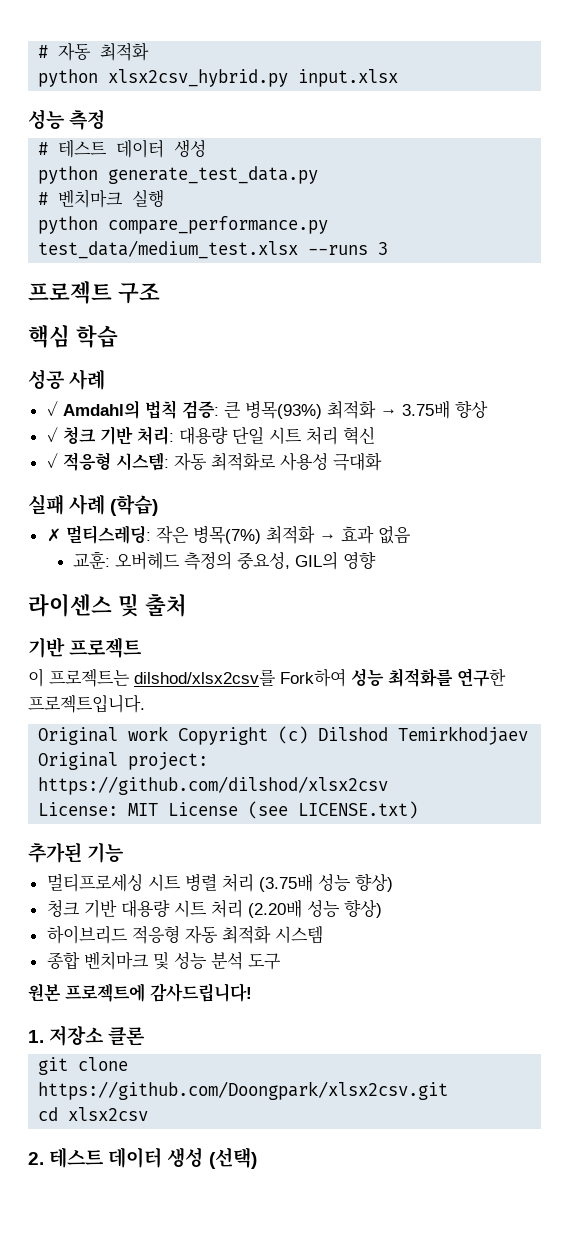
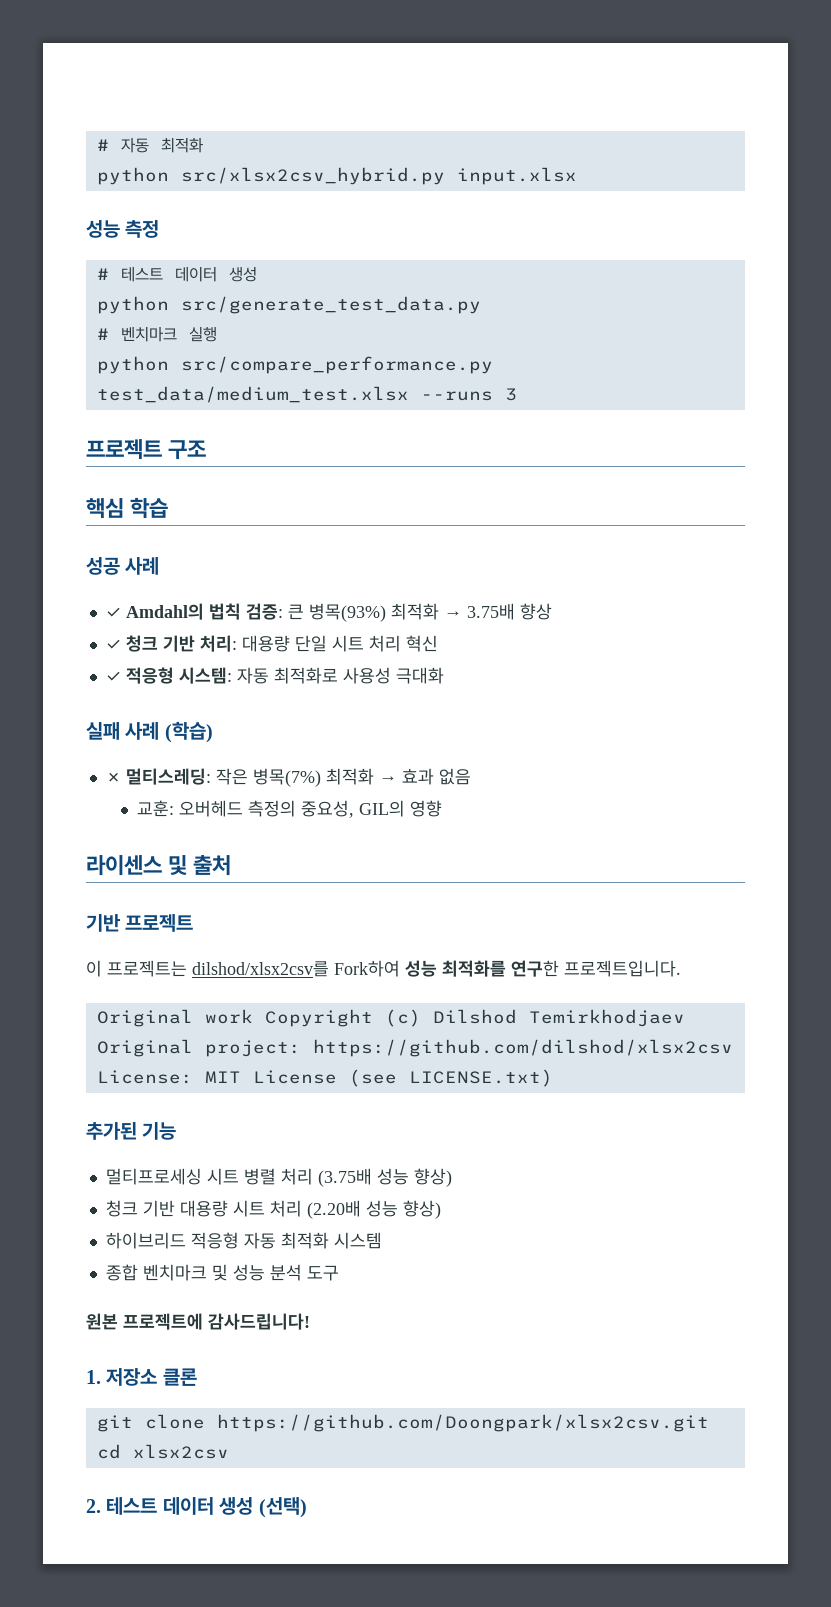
[108,69,289,87] xlsx2csv_hybrid.py -> [180,167,445,185] src/xlsx2csv_hybrid.py
[108,166,319,184] generate_test_data.py -> [180,296,481,314] src/generate_test_data.py
[108,216,329,234] compare_performance.py -> [180,356,493,374] src/compare_performance.py

